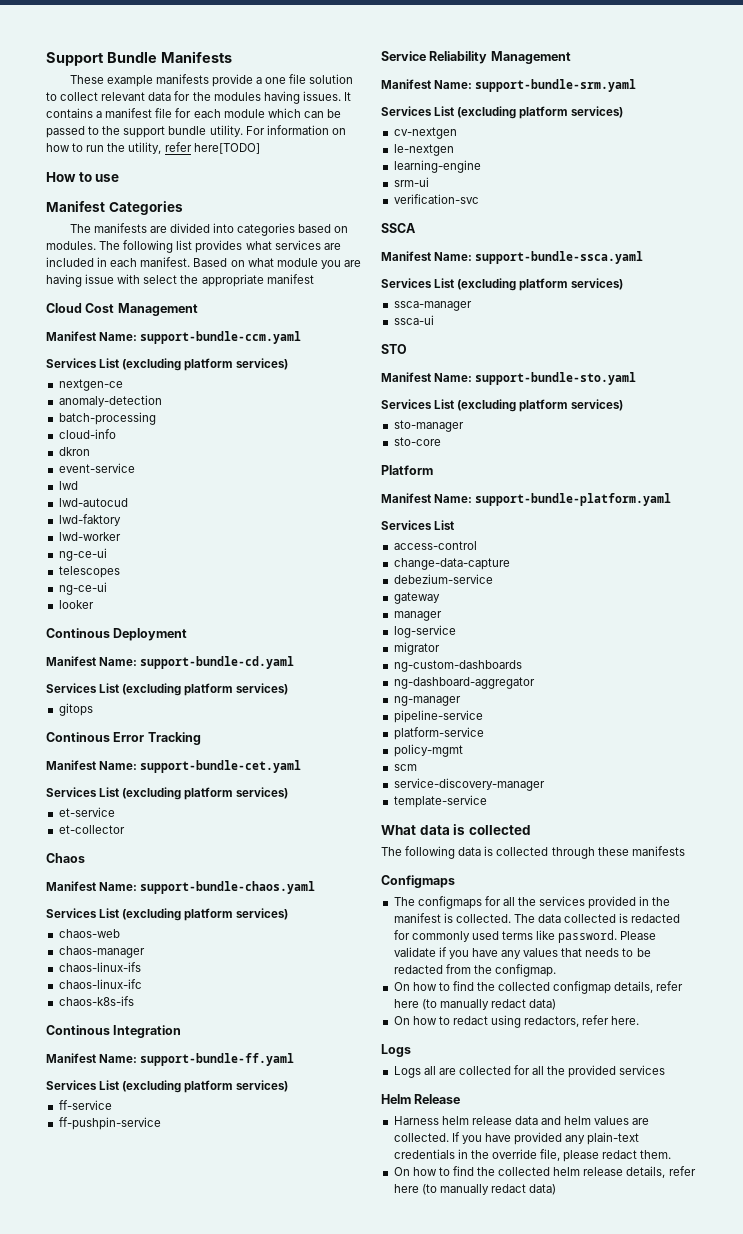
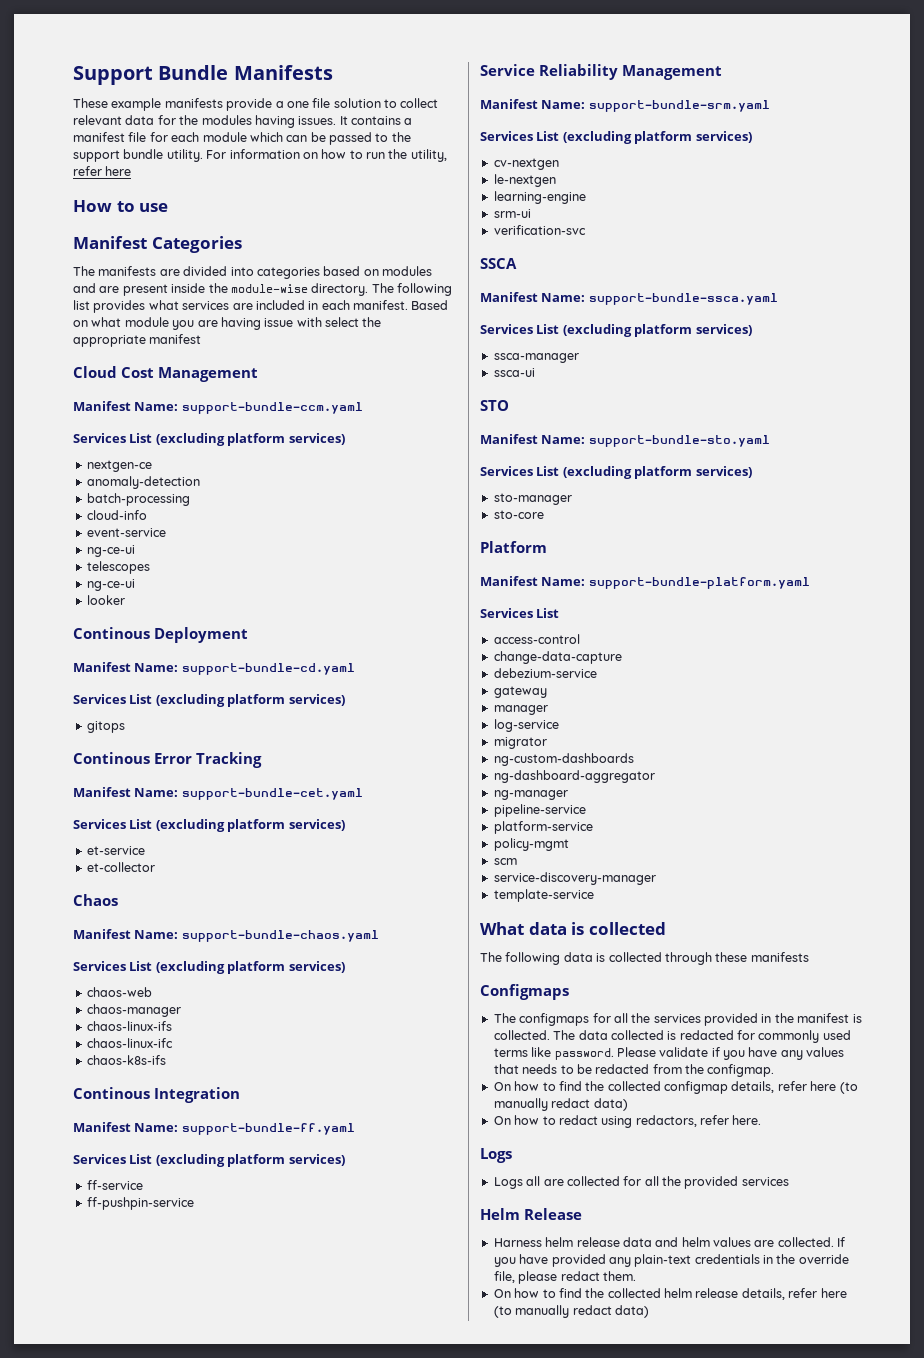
[193,143,260,154] here[TODO] -> [105,166,132,176] here
[46,241,96,250] modules. -> [382,266,432,276] [73,283,369,296] modules and are present inside the module-wise directory.
[58,447,90,456] // dkron -> (147, 515) none
[58,481,78,490] [58,498,128,507] [58,514,121,526] [58,532,121,541] // lwd // lwd-autocud // lwd-faktory // lwd-worker -> (166, 532) none

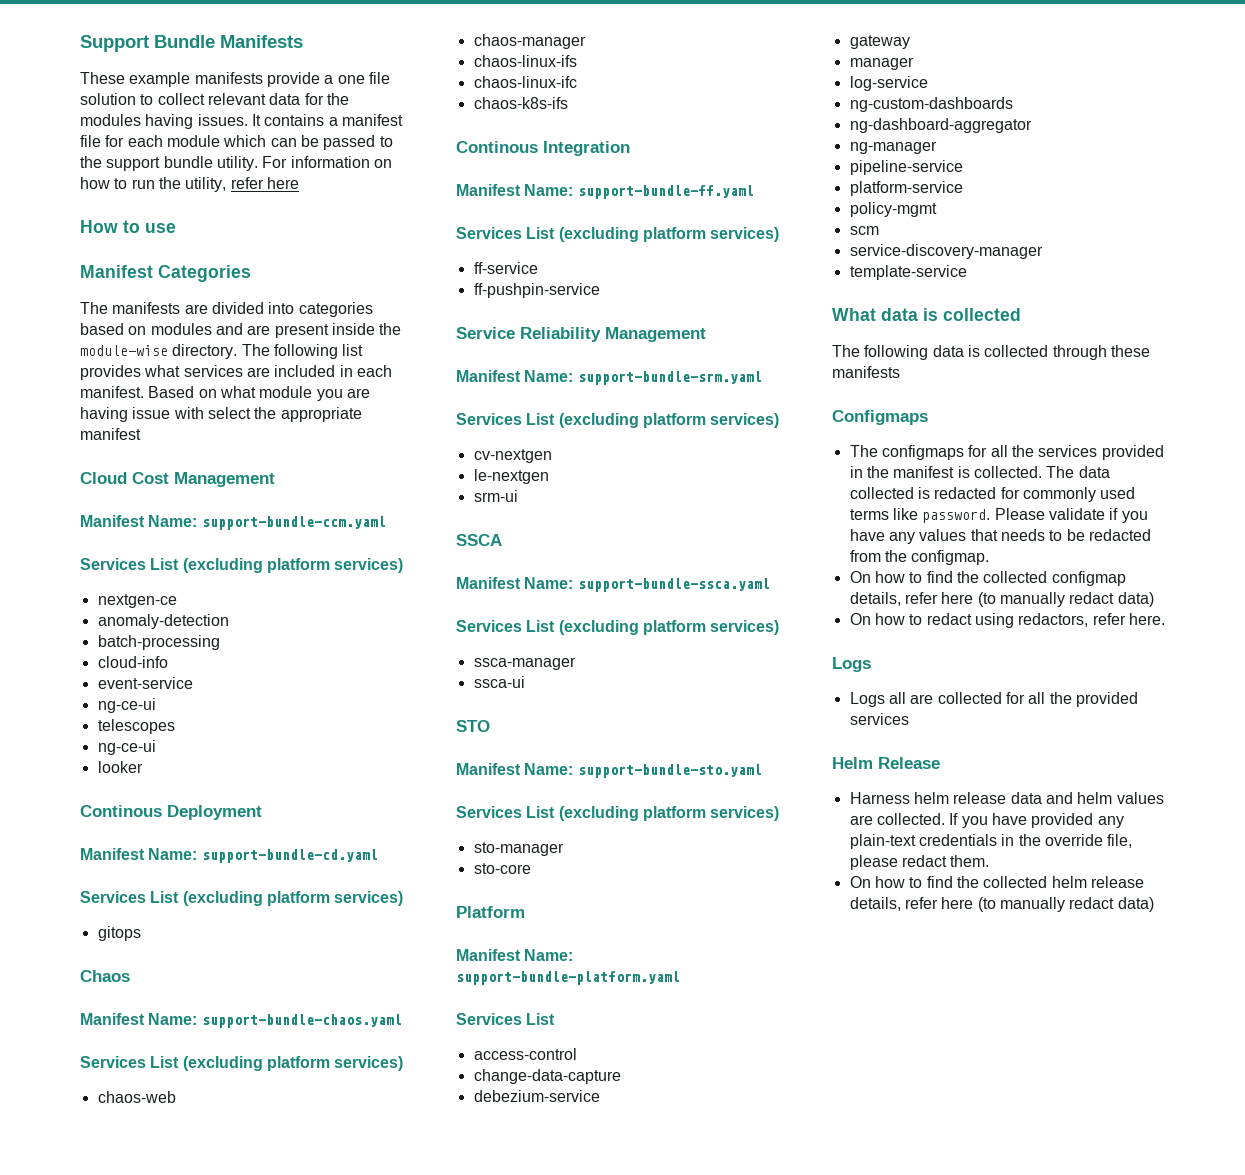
[73,752,262,768] [73,787,363,800] [73,819,345,832] [86,846,145,855] [86,862,155,872] // Continous Error Tracking // Manifest Name: support-bundle-cet.yaml // Services List (excluding platform services) // et-service // et-collector -> (141, 933) none
[493,191,586,204] // learning-engine -> (549, 476) none
[493,225,586,235] // verification-svc -> (518, 496) none
[493,737,547,749] // migrator -> (928, 83) none

